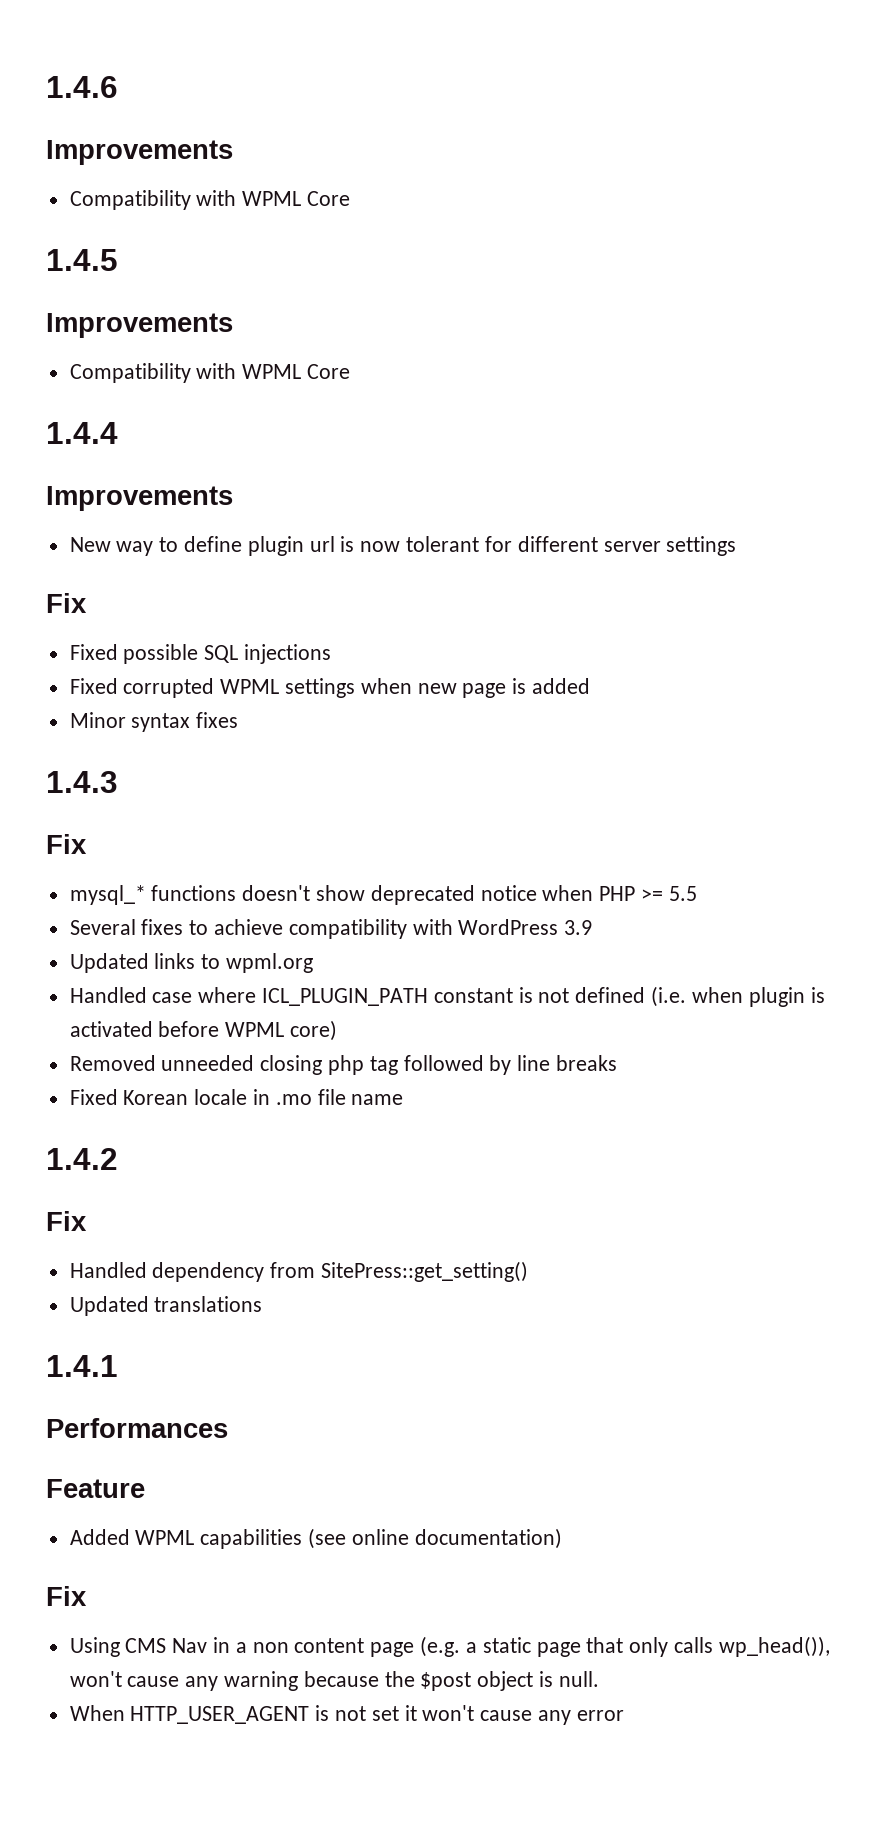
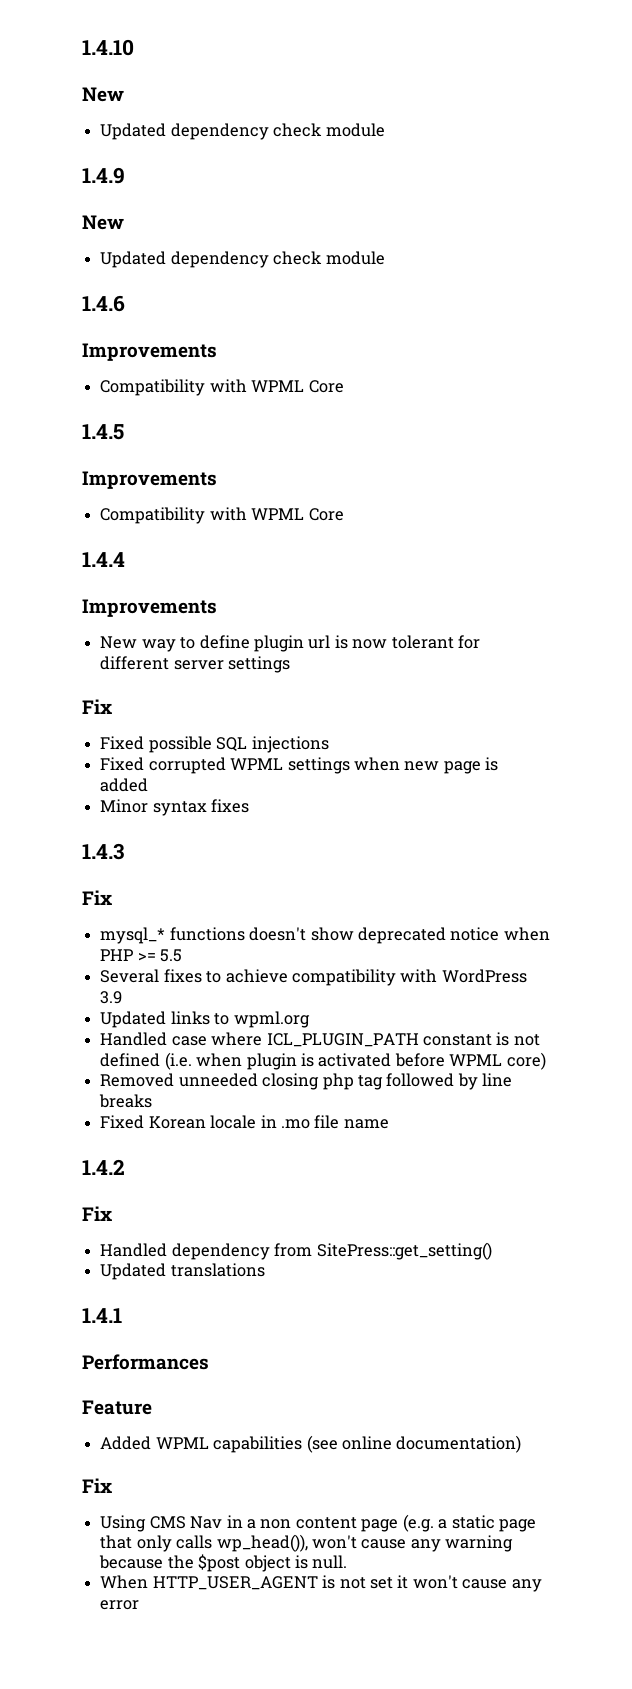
(46, 87) none -> [82,39,134,56] [82,87,124,102] [100,123,385,140] [82,167,125,184] [82,215,124,230] [100,251,385,268] 1.4.10 // New // Updated dependency check module // 1.4.9 // New // Updated dependency check module //

